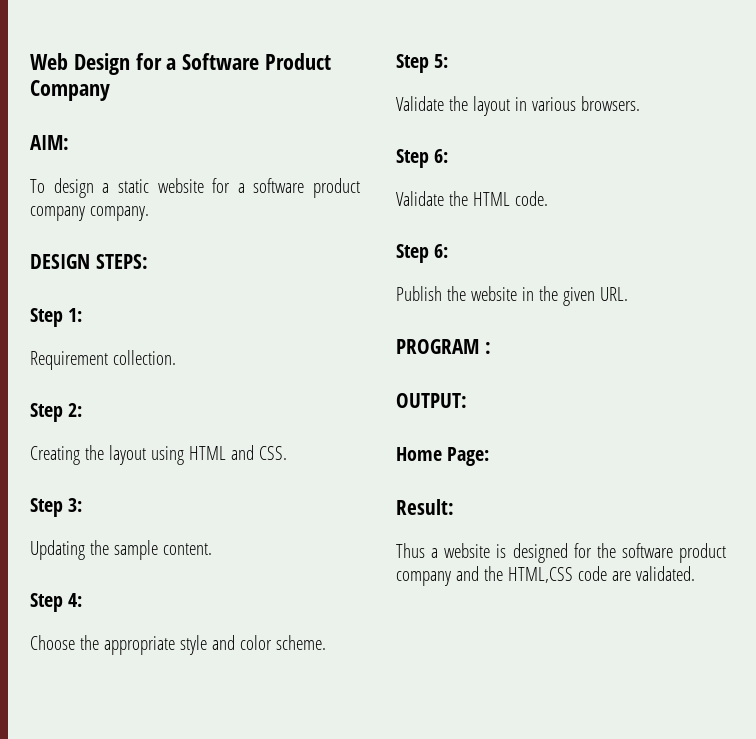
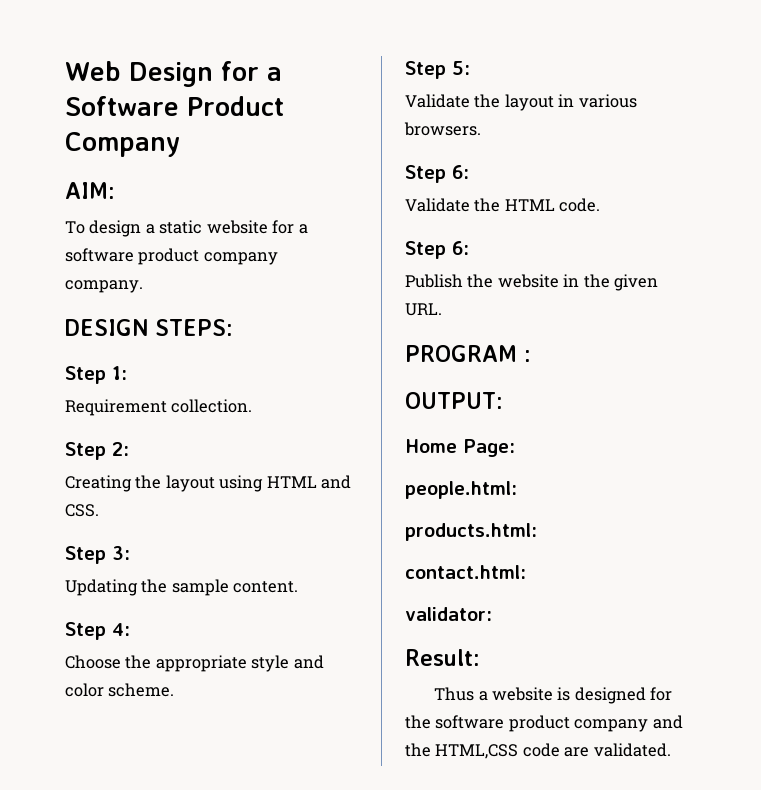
(490, 456) none -> [405,481,517,499] [405,523,537,541] [405,565,526,579] [405,607,492,621] // people.html: // products.html: // contact.html: // validator:

